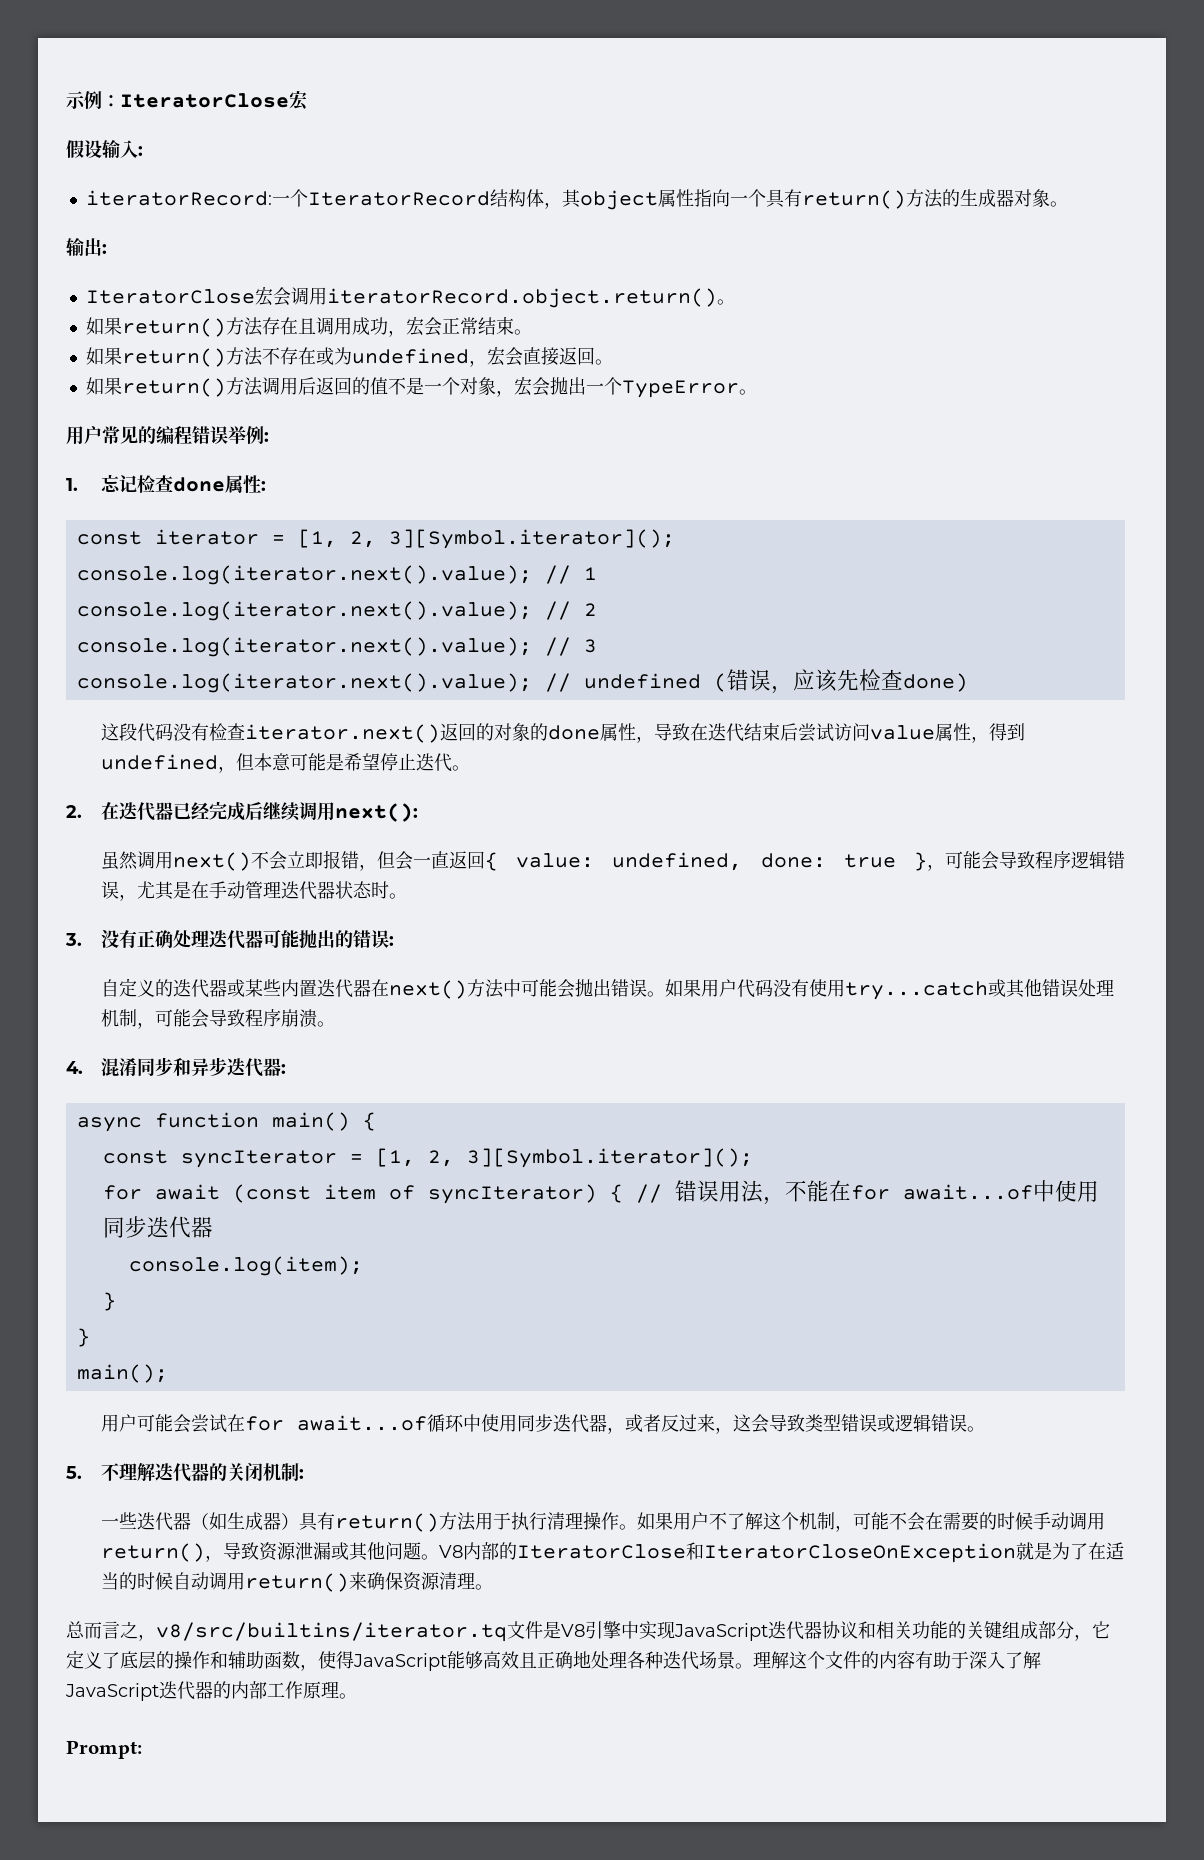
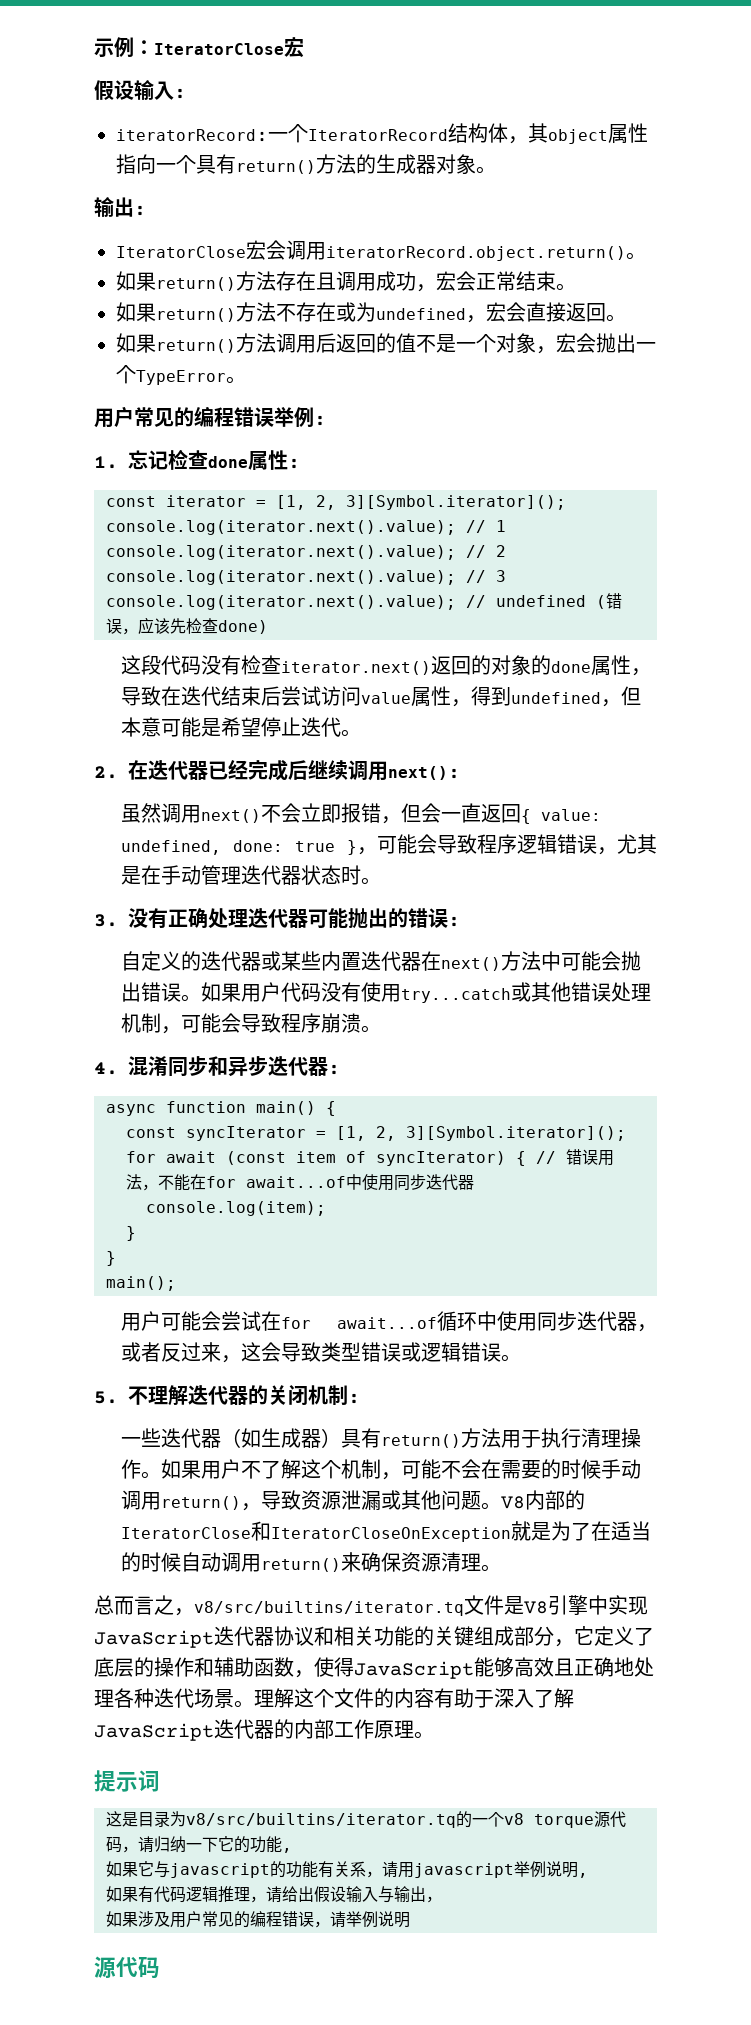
[66,1740,142,1759] Prompt: -> [94,1770,160,1792] [106,1811,626,1828] [106,1836,292,1853] [106,1861,588,1878] [106,1886,442,1903] [106,1911,410,1928] [94,1956,160,1979] 提示词 // 这是目录为v8/src/builtins/iterator.tq的一个v8 torque源代码，请归纳一下它的功能, // 如果它与javascript的功能有关系，请用javascript举例说明, // 如果有代码逻辑推理，请给出假设输入与输出， // 如果涉及用户常见的编程错误，请举例说明 // 源代码

